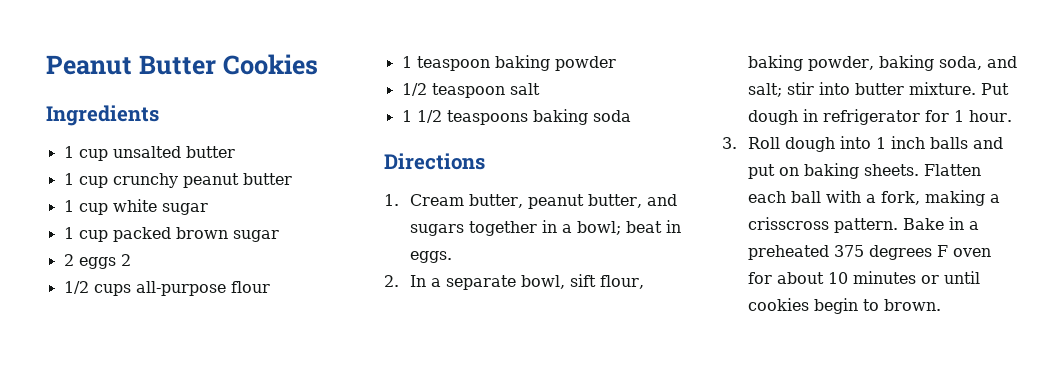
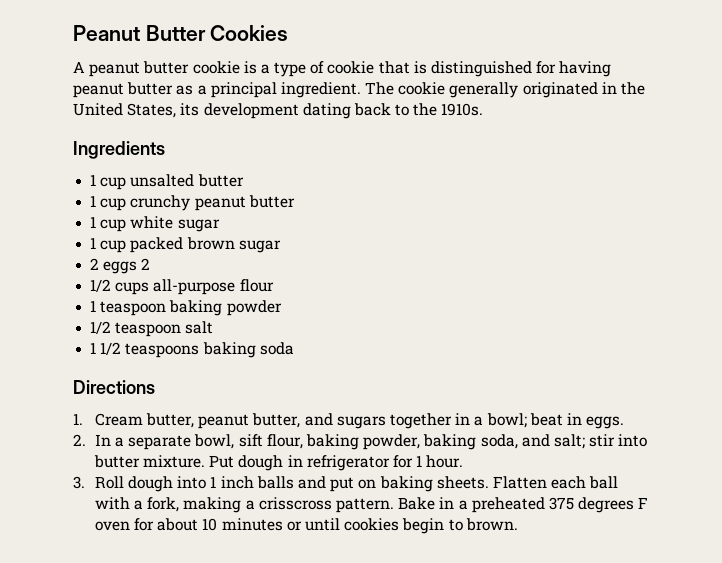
(318, 64) none -> [73,61,612,77] [73,82,646,98] [73,103,484,119] // A peanut butter cookie is a type of cookie that is distinguished for having peanut butter as a principal ingredient. The cookie generally originated in the United States, its development dating back to the 1910s.

